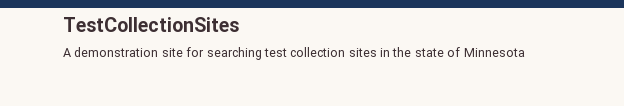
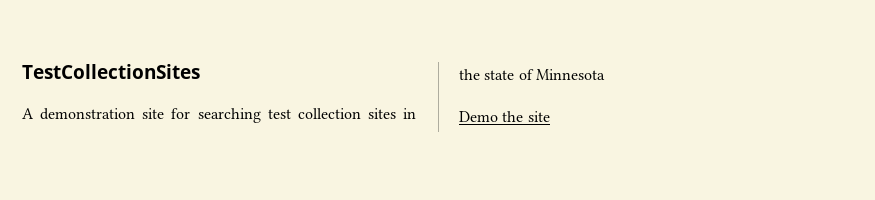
(525, 52) none -> [459,111,550,122] // Demo the site

